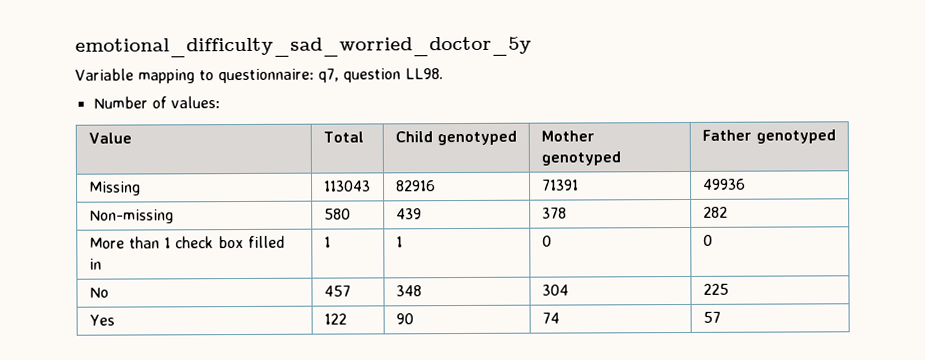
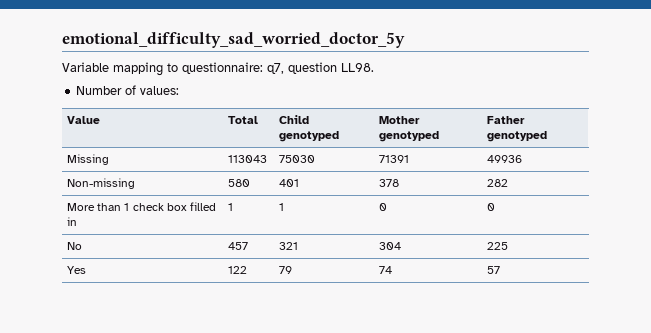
[395,180,436,192] 82916 -> [279,155,316,163] 75030
[395,208,422,220] 439 -> [279,179,300,187] 401
[395,285,422,297] 348 -> [279,242,299,250] 321
[395,313,414,325] 90 -> [279,266,293,274] 79

